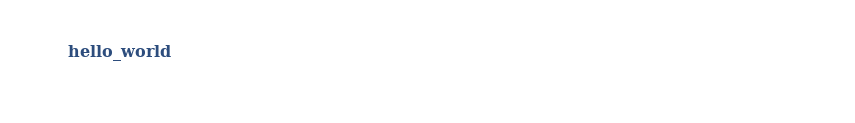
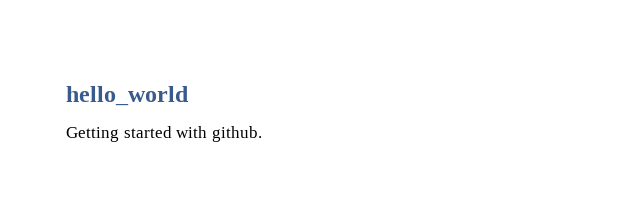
(171, 53) none -> [66,126,262,142] // Getting started with github.

